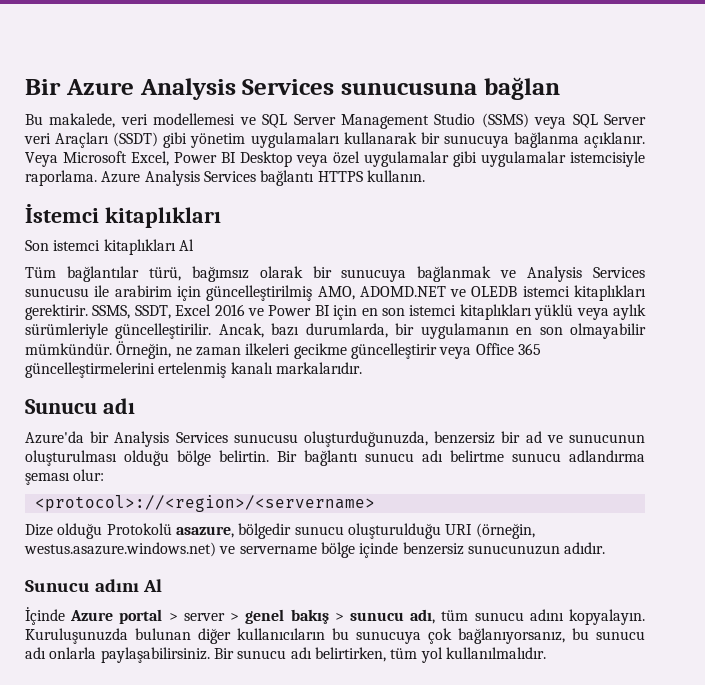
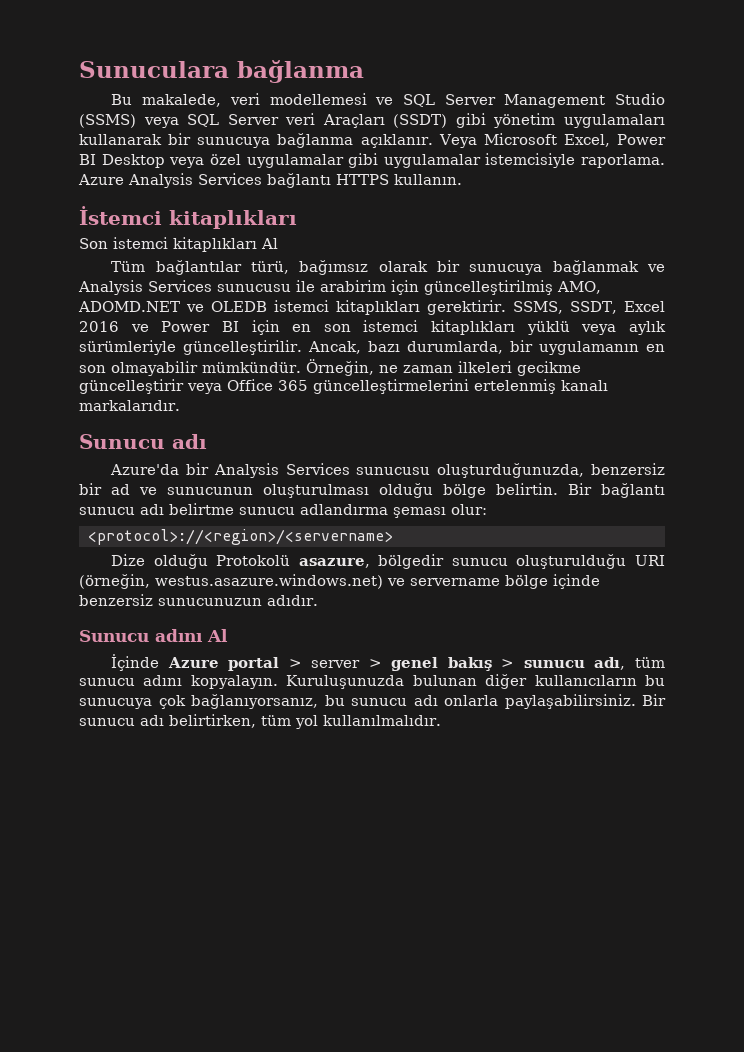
[25,77,560,100] Bir Azure Analysis Services sunucusuna bağlan -> [79,60,364,83] Sunuculara bağlanma

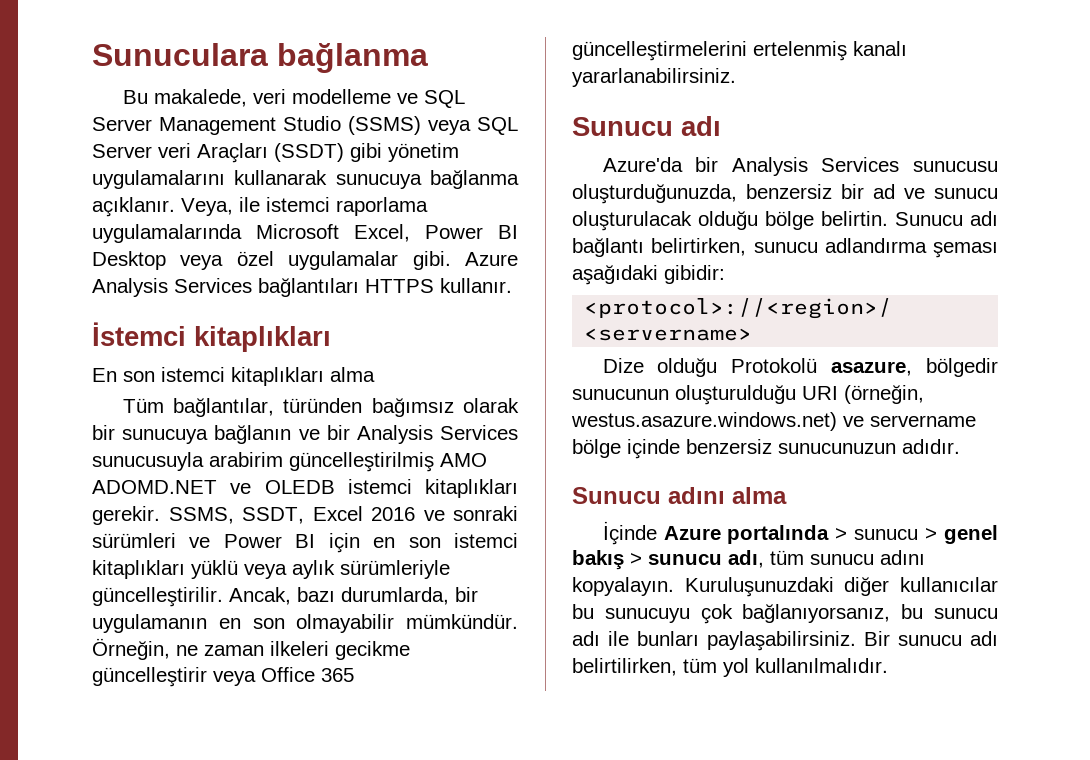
[269,93,367,105] modellemesi -> [291,89,391,104] modelleme
[563,114,665,128] [79,133,477,148] uygulamaları kullanarak bir sunucuya bağlanma açıklanır. Veya -> [92,170,519,189] [92,197,428,217] [92,224,242,243] uygulamalarını kullanarak sunucuya bağlanma açıklanır. Veya, ile istemci raporlama uygulamalarında
[348,153,665,168] [78,173,462,188] gibi uygulamalar istemcisiyle raporlama. Azure Analysis Services bağlantı HTTPS kullanın. -> [412,251,518,270] [92,278,512,297] gibi. Azure Analysis Services bağlantıları HTTPS kullanır.
[79,237,278,252] Son istemci kitaplıkları Al -> [92,367,375,386] En son istemci kitaplıkları alma
[155,260,290,275] bağlantılar türü, -> [172,398,363,417] bağlantılar, türünden
[552,260,666,275] [78,280,601,295] bağlanmak ve Analysis Services sunucusu ile arabirim için güncelleştirilmiş AMO, -> [214,425,518,444] [92,452,487,472] bağlanın ve bir Analysis Services sunucusuyla arabirim güncelleştirilmiş AMO
[427,300,507,315] gerektirir. -> [92,506,160,525] gerekir.
(149, 328) none -> [453,506,518,521] [92,533,211,548] sonraki sürümleri ve
[79,400,180,411] markalarıdır. -> [572,68,736,87] yararlanabilirsiniz.
[167,484,369,498] sunucunun oluşturulması -> [934,188,998,199] [572,211,692,231] sunucu oluşturulacak
[568,483,665,498] [79,503,234,515] Bir bağlantı sunucu adı belirtme -> [895,211,998,226] [572,238,747,257] Sunucu adı bağlantı belirtirken,
[451,504,487,515] olur: -> [572,265,725,285] aşağıdaki gibidir:
[451,558,508,566] sunucu -> [572,389,669,400] sunucunun
[207,629,228,642] Al -> [732,487,787,504] alma
[228,657,361,671] portal > server -> [727,525,919,544] portalında > sunucu
[286,674,666,689] [79,698,152,709] Kuruluşunuzda bulunan diğer kullanıcıların bu sunucuya -> [684,577,998,597] [572,604,690,623] Kuruluşunuzdaki diğer kullanıcılar bu sunucuyu
[444,695,498,706] onlarla -> [608,631,699,646] ile bunları
[169,714,256,728] belirtirken, -> [572,658,677,676] belirtilirken,

